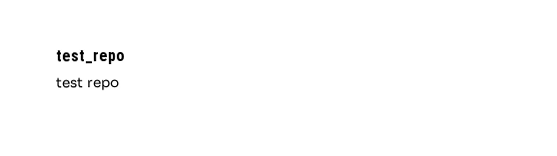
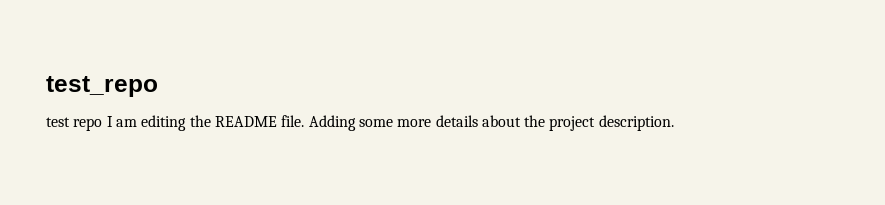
(120, 85) none -> [106,115,674,131] I am editing the README file. Adding some more details about the project description.

